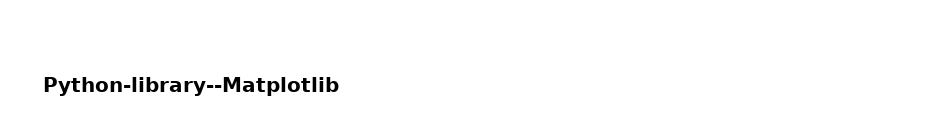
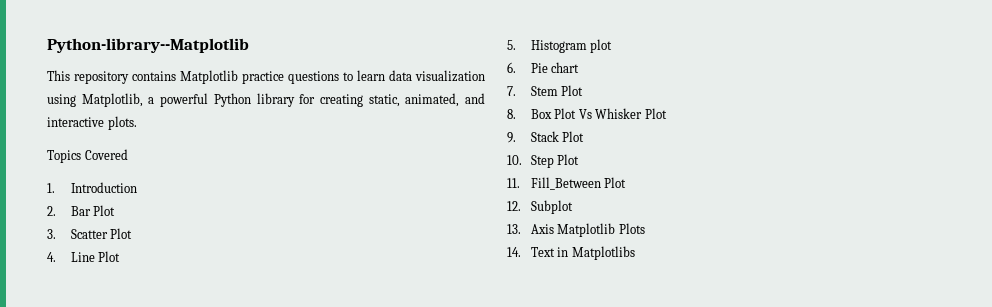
(339, 86) none -> [47,70,485,84] [47,93,485,107] [47,116,137,130] [47,149,128,163] [47,182,137,193] [47,205,116,216] [47,228,133,239] [47,251,121,262] [507,39,613,53] [507,62,580,73] [507,85,584,96] [507,108,667,119] [507,131,585,143] [507,154,580,168] [507,177,627,190] [507,200,573,214] [507,223,645,237] [507,246,635,260] // This repository contains Matplotlib practice questions to learn data visualization using Matplotlib, a powerful Python library for creating static, animated, and interactive plots. // Topics Covered // 1. Introduction // 2. Bar Plot // 3. Scatter Plot // 4. Line Plot // 5. Histogram plot // 6. Pie chart // 7. Stem Plot // 8. Box Plot Vs Whisker Plot // 9. Stack Plot // 10. Step Plot // 11. Fill_Between Plot // 12. Subplot // 13. Axis Matplotlib Plots // 14. Text in Matplotlibs

